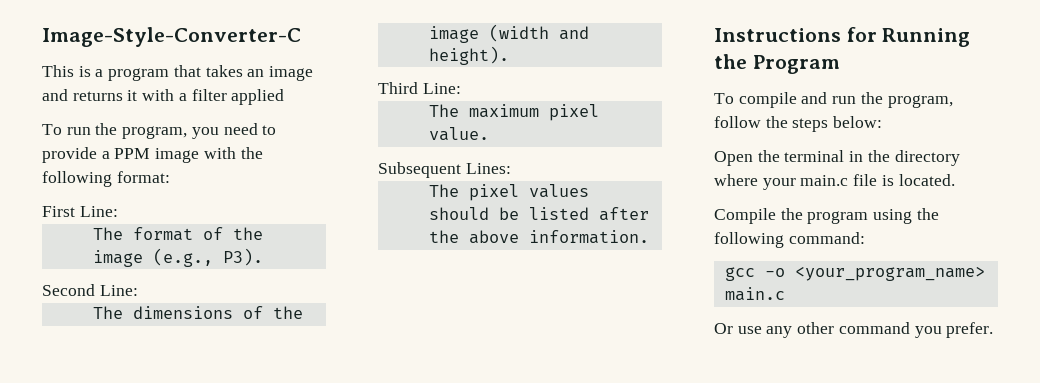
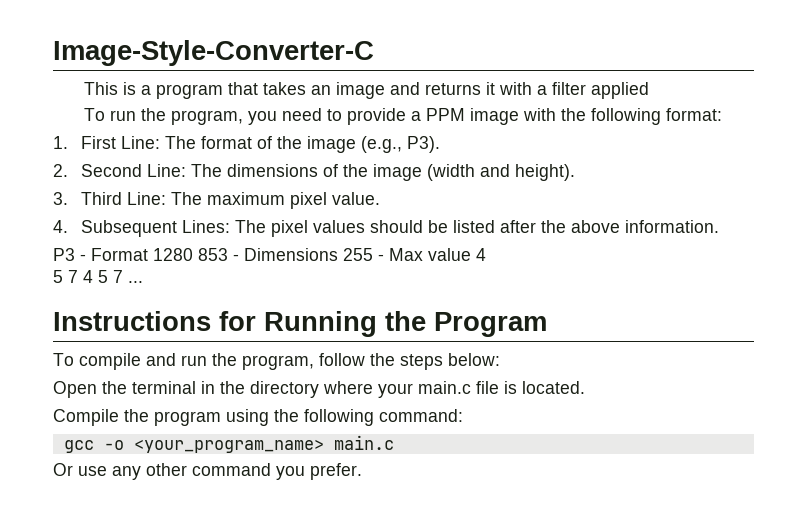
(170, 177) none -> [53,136,68,149] 1.
(118, 211) // -> (160, 142) none
(263, 257) none -> [53,164,68,177] 2.
(138, 290) // -> (186, 170) none
(509, 55) none -> [53,192,68,205] 3.
(461, 88) // -> (166, 198) none
(489, 134) none -> [53,220,68,233] 4.
(511, 168) // -> (230, 226) none
(649, 237) none -> [53,248,486,261] [53,270,143,283] // P3 - Format 1280 853 - Dimensions 255 - Max value 4 // 5 7 4 5 7 ...

